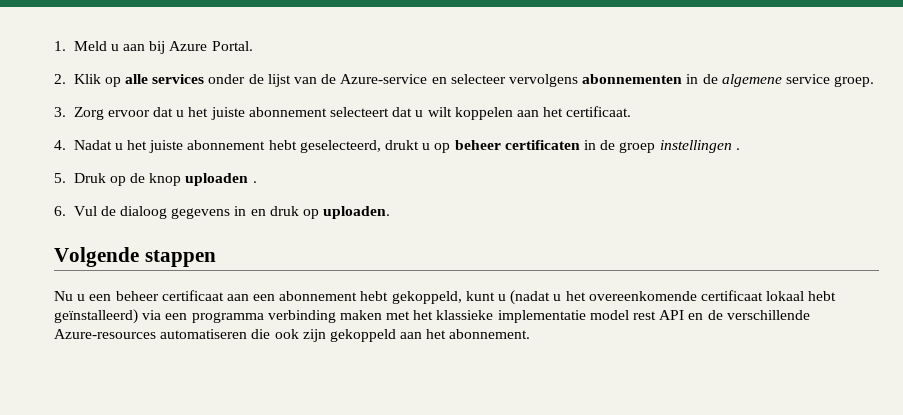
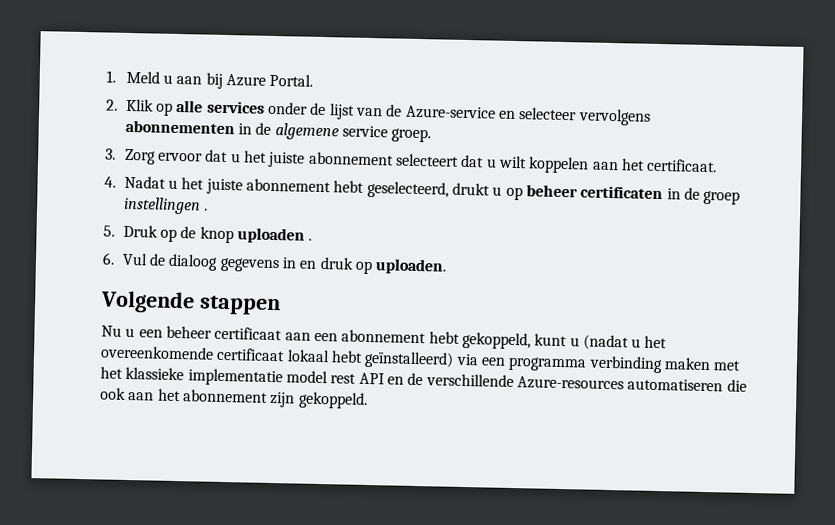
[302,329,531,342] zijn gekoppeld aan het abonnement. -> [128,388,368,409] aan het abonnement zijn gekoppeld.

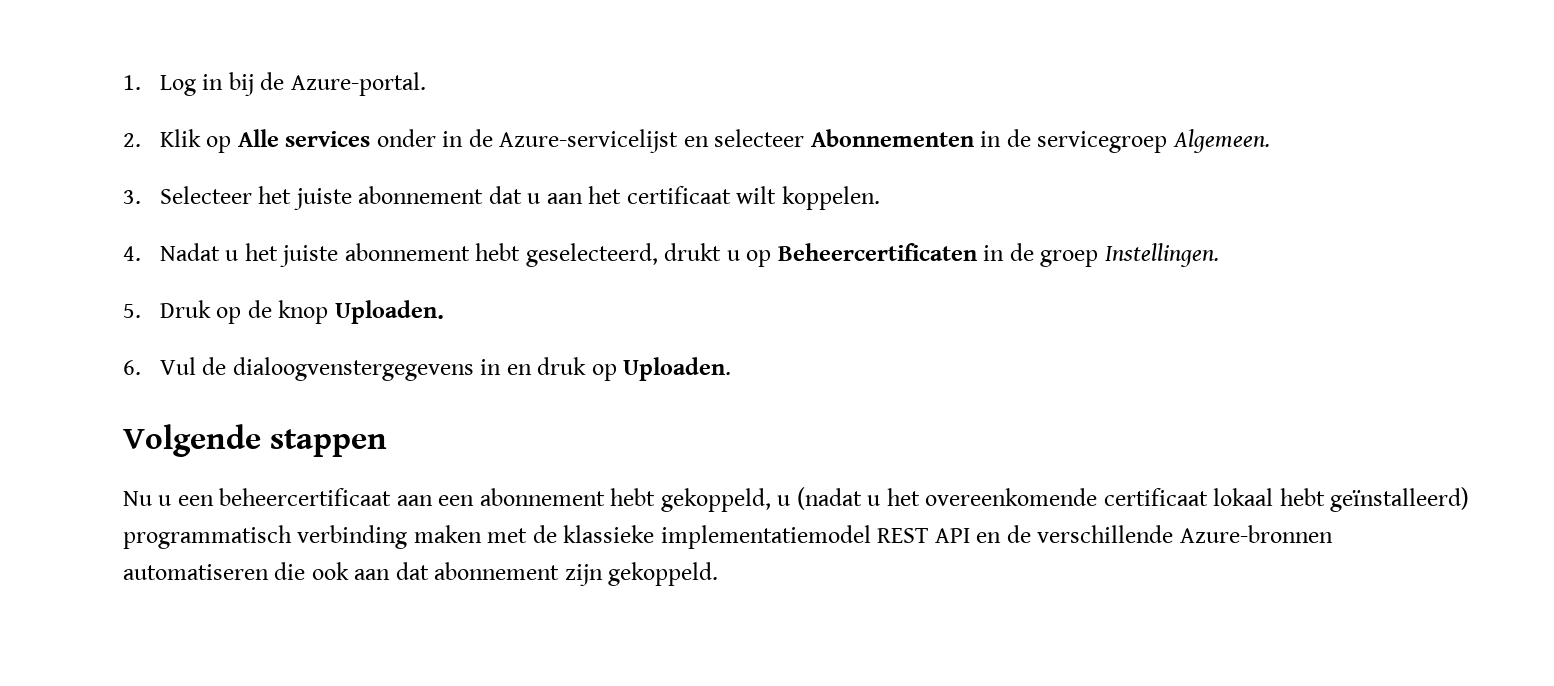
[125,70,314,89] Meld u aan bij Azure Portal. -> [159,72,426,96] Log in bij de Azure-portal.
[176,99,204,113] alle -> [237,129,279,147] Alle
[310,102,651,126] [124,119,432,143] [105,148,718,174] de lijst van de Azure-service en selecteer vervolgens abonnementen in de algemene service groep. // 3. Zorg ervoor dat u het juiste abonnement selecteert dat u wilt koppelen aan het certificaat. -> [442,129,1270,153] [123,186,880,210] in de Azure-servicelijst en selecteer Abonnementen in de servicegroep Algemeen. // 3. Selecteer het juiste abonnement dat u aan het certificaat wilt koppelen.
[525,184,664,200] beheer certificaten -> [777,243,977,261] Beheercertificaten
[122,196,208,215] instellingen . -> [1104,243,1219,267] Instellingen.
[236,227,313,244] uploaden . -> [334,300,444,324] Uploaden.
[168,253,280,273] dialoog gegevens -> [232,357,474,381] dialoogvenstergegevens
[375,258,448,275] uploaden. -> [623,357,732,381] Uploaden.
[165,325,283,341] beheer certificaat -> [219,488,392,506] beheercertificaat
[534,333,568,347] kunt -> (771, 500) none
[455,353,742,374] [100,366,357,387] via een programma verbinding maken met het klassieke implementatie model rest -> [123,525,929,549] programmatisch verbinding maken met de klassieke implementatiemodel REST
[516,376,624,391] Azure-resources -> [1179,525,1333,543] Azure-bronnen
[157,388,181,402] het -> [395,562,429,580] dat

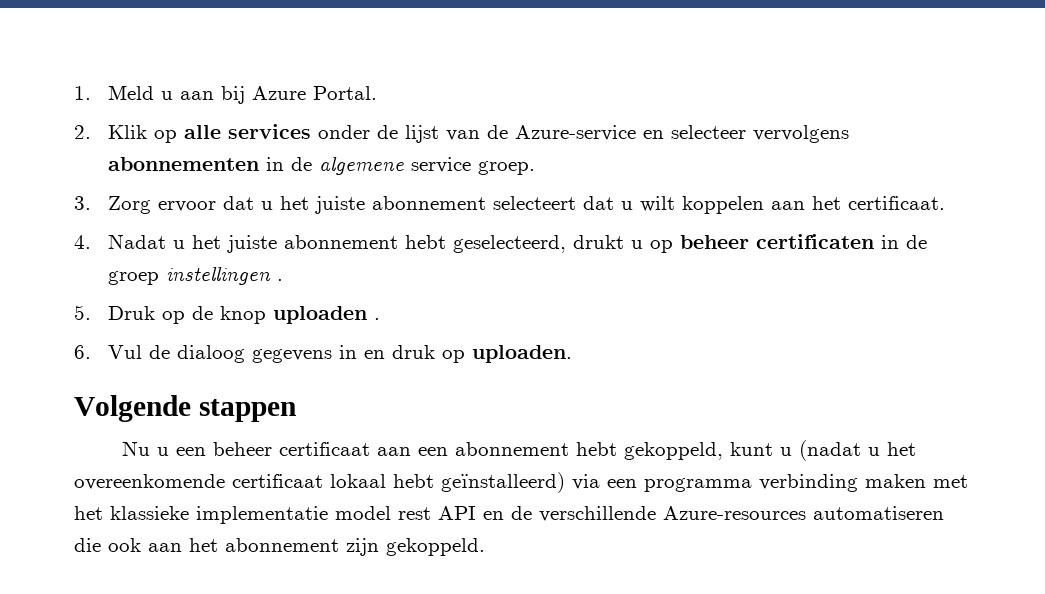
[159,72,426,96] Log in bij de Azure-portal. -> [108,85,378,104] Meld u aan bij Azure Portal.
[237,129,279,147] Alle -> [184,125,222,139] alle
[442,129,1270,153] [123,186,880,210] in de Azure-servicelijst en selecteer Abonnementen in de servicegroep Algemeen. // 3. Selecteer het juiste abonnement dat u aan het certificaat wilt koppelen. -> [377,125,850,143] [108,156,536,175] [74,196,946,214] de lijst van de Azure-service en selecteer vervolgens abonnementen in de algemene service groep. // 3. Zorg ervoor dat u het juiste abonnement selecteert dat u wilt koppelen aan het certificaat.
[777,243,977,261] Beheercertificaten -> [680,234,875,249] beheer certificaten
[1104,243,1219,267] Instellingen. -> [166,266,284,285] instellingen .
[334,300,444,324] Uploaden. -> [273,306,381,324] uploaden .
[232,357,474,381] dialoogvenstergegevens -> [177,345,333,363] dialoog gegevens
[623,357,732,381] Uploaden. -> [472,345,573,363] uploaden.
[219,488,392,506] beheercertificaat -> [212,442,370,456] beheer certificaat
(771, 500) none -> [729,442,773,456] kunt
[123,525,929,549] programmatisch verbinding maken met de klassieke implementatiemodel REST -> [572,474,968,492] [74,506,431,524] via een programma verbinding maken met het klassieke implementatie model rest
[1179,525,1333,543] Azure-bronnen -> [663,506,806,520] Azure-resources
[395,562,429,580] dat -> [189,538,218,552] het

